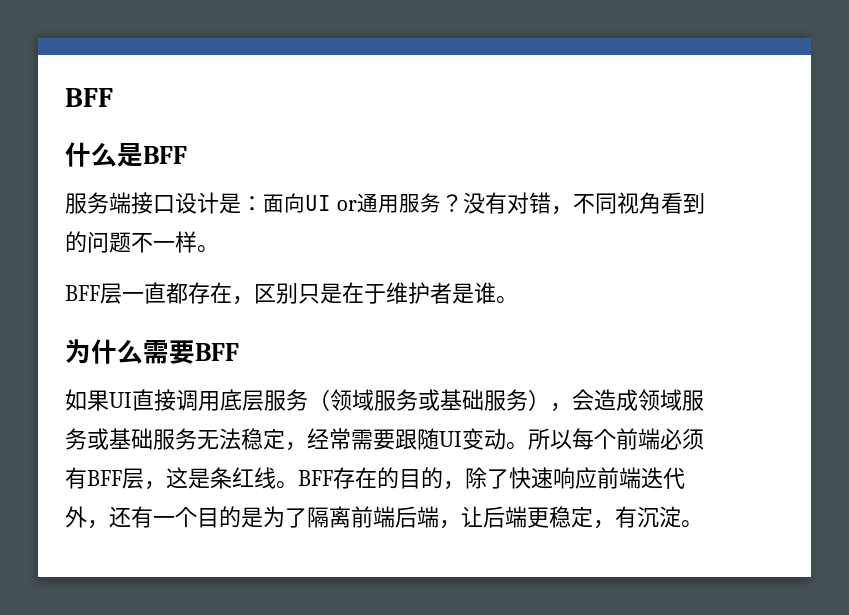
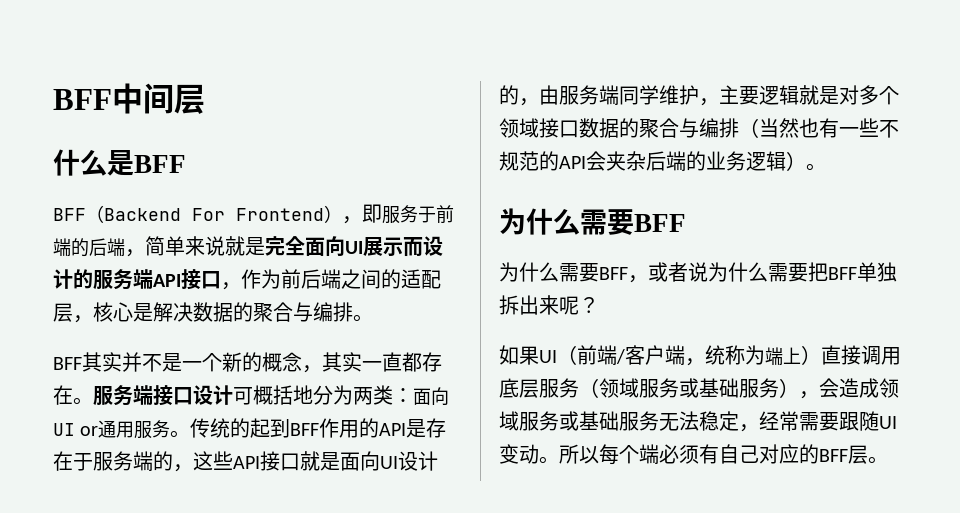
[65,88,113,107] BFF -> [53,83,205,114] BFF中间层
[65,192,241,214] 服务端接口设计是 -> [53,204,454,224] [53,236,443,257] [53,269,441,290] [53,302,373,323] [53,352,442,373] [53,385,393,406] BFF（Backend For Frontend），即服务于前端的后端，简单来说就是完全面向UI展示而设计的服务端API接口，作为前后端之间的适配层，核心是解决数据的聚合与编排。 // BFF其实并不是一个新的概念，其实一直都存在。服务端接口设计可概括地分为两类
[440,192,705,215] [65,231,219,253] [65,282,518,305] [65,339,239,364] [65,389,132,411] ？没有对错，不同视角看到的问题不一样。 // BFF层一直都存在，区别只是在于维护者是谁。 // 为什么需要BFF // 如果UI -> [170,418,447,438] [53,451,438,472] [499,85,899,106] [499,118,899,138] [499,151,826,171] [499,208,686,235] [499,262,897,283] [499,295,599,315] [499,345,821,366] 。传统的起到BFF作用的API是存在于服务端的，这些API接口就是面向UI设计的，由服务端同学维护，主要逻辑就是对多个领域接口数据的聚合与编排（当然也有一些不规范的API会夹杂后端的业务逻辑）。 // 为什么需要BFF // 为什么需要BFF，或者说为什么需要把BFF单独拆出来呢？ // 如果UI（前端/客户端，统称为端上）
[616,428,638,450] 前 -> (639, 454) none
[87,467,685,490] [65,506,681,529] BFF层，这是条红线。BFF存在的目的，除了快速响应前端迭代外，还有一个目的是为了隔离前端后端，让后端更稳定，有沉淀 -> [719,444,868,464] 自己对应的BFF层

